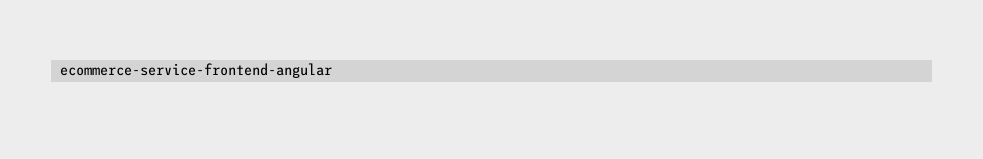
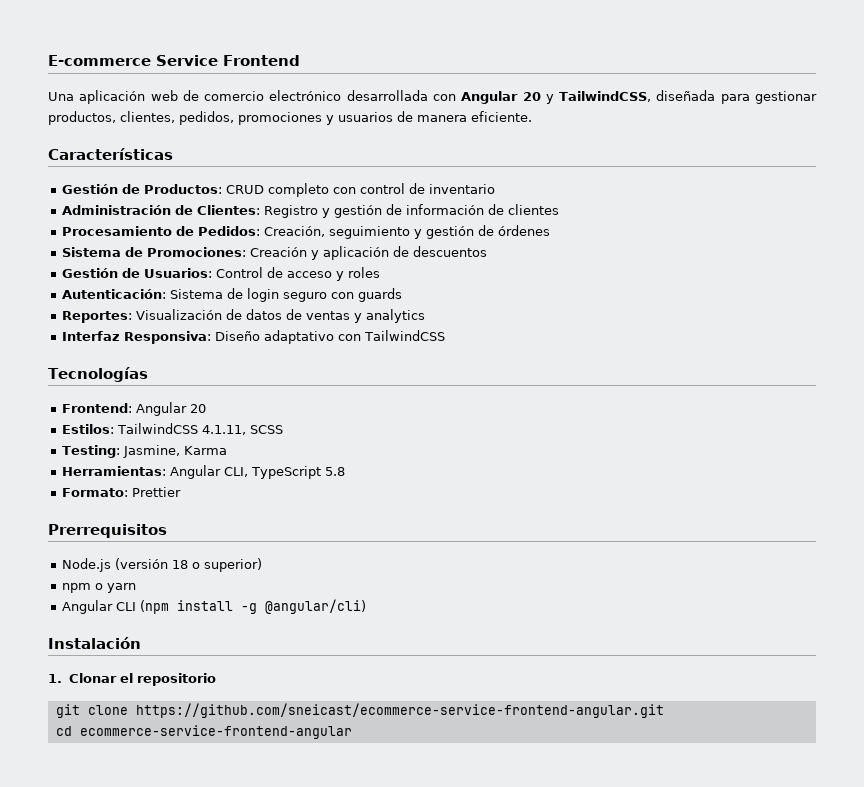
(60, 70) none -> [48,55,300,66] [48,90,817,104] [48,111,532,125] [48,148,173,160] [62,183,496,197] [62,204,560,218] [62,225,551,239] [62,246,488,260] [62,267,381,281] [62,288,403,302] [62,309,426,323] [62,330,446,344] [48,367,148,382] [62,402,207,416] [62,423,284,435] [62,445,228,458] [62,465,346,479] [62,487,182,497] [48,524,167,538] [62,558,263,572] [62,583,137,593] [62,599,367,614] [48,637,141,649] [48,673,216,686] [55,703,664,718] [55,726,72,736] E-commerce Service Frontend // Una aplicación web de comercio electrónico desarrollada con Angular 20 y TailwindCSS, diseñada para gestionar productos, clientes, pedidos, promociones y usuarios de manera eficiente. // Características // Gestión de Productos: CRUD completo con control de inventario // Administración de Clientes: Registro y gestión de información de clientes // Procesamiento de Pedidos: Creación, seguimiento y gestión de órdenes // Sistema de Promociones: Creación y aplicación de descuentos // Gestión de Usuarios: Control de acceso y roles // Autenticación: Sistema de login seguro con guards // Reportes: Visualización de datos de ventas y analytics // Interfaz Responsiva: Diseño adaptativo con TailwindCSS // Tecnologías // Frontend: Angular 20 // Estilos: TailwindCSS 4.1.11, SCSS // Testing: Jasmine, Karma // Herramientas: Angular CLI, TypeScript 5.8 // Formato: Prettier // Prerrequisitos // Node.js (versión 18 o superior) // npm o yarn // Angular CLI (npm install -g @angular/cli) // Instalación // 1. Clonar el repositorio // git clone https://github.com/sneicast/ecommerce-service-frontend-angular.git // cd

